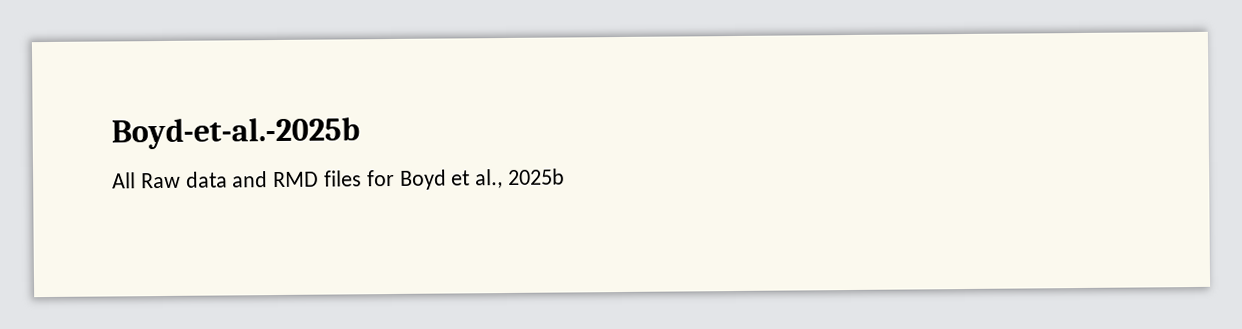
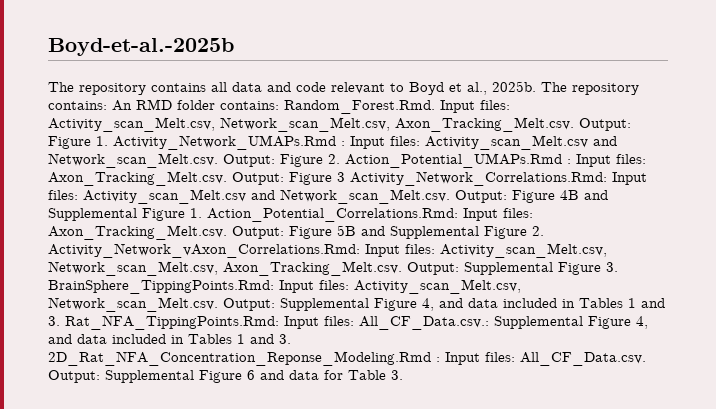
[112,168,566,190] All Raw data and RMD files for Boyd et al., 2025b -> [48,81,639,95] [48,99,510,114] [48,117,631,132] [48,135,617,150] [48,153,646,168] [48,171,647,186] [48,189,608,204] [48,208,533,222] [48,225,544,240] [48,243,607,258] [48,261,618,276] [48,279,521,294] [48,297,665,312] [48,315,648,330] [48,334,291,344] [48,351,646,366] [48,370,403,383] The repository contains all data and code relevant to Boyd et al., 2025b. The repository contains: An RMD folder contains: Random_Forest.Rmd. Input files: Activity_scan_Melt.csv, Network_scan_Melt.csv, Axon_Tracking_Melt.csv. Output: Figure 1. Activity_Network_UMAPs.Rmd : Input files: Activity_scan_Melt.csv and Network_scan_Melt.csv. Output: Figure 2. Action_Potential_UMAPs.Rmd : Input files: Axon_Tracking_Melt.csv. Output: Figure 3 Activity_Network_Correlations.Rmd: Input files: Activity_scan_Melt.csv and Network_scan_Melt.csv. Output: Figure 4B and Supplemental Figure 1. Action_Potential_Correlations.Rmd: Input files: Axon_Tracking_Melt.csv. Output: Figure 5B and Supplemental Figure 2. Activity_Network_vAxon_Correlations.Rmd: Input files: Activity_scan_Melt.csv, Network_scan_Melt.csv, Axon_Tracking_Melt.csv. Output: Supplemental Figure 3. BrainSphere_TippingPoints.Rmd: Input files: Activity_scan_Melt.csv, Network_scan_Melt.csv. Output: Supplemental Figure 4, and data included in Tables 1 and 3. Rat_NFA_TippingPoints.Rmd: Input files: All_CF_Data.csv.: Supplemental Figure 4, and data included in Tables 1 and 3. 2D_Rat_NFA_Concentration_Reponse_Modeling.Rmd : Input files: All_CF_Data.csv. Output: Supplemental Figure 6 and data for Table 3.

